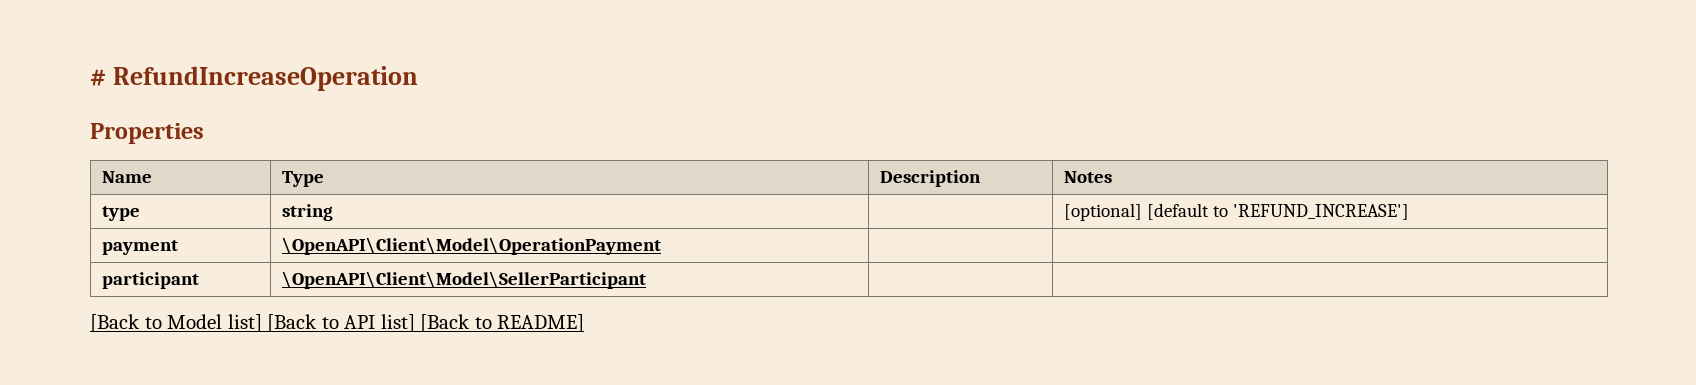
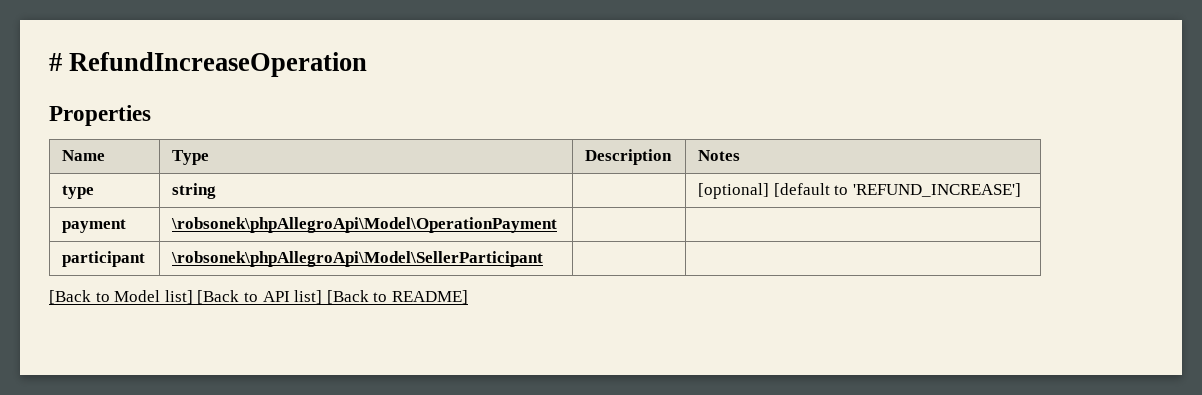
[281,237,661,255] \OpenAPI\Client\Model\OperationPayment -> [171,217,558,233] \robsonek\phpAllegroApi\Model\OperationPayment
[281,271,646,289] \OpenAPI\Client\Model\SellerParticipant -> [171,251,544,267] \robsonek\phpAllegroApi\Model\SellerParticipant

